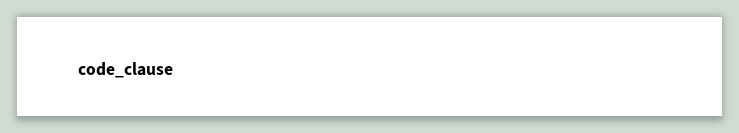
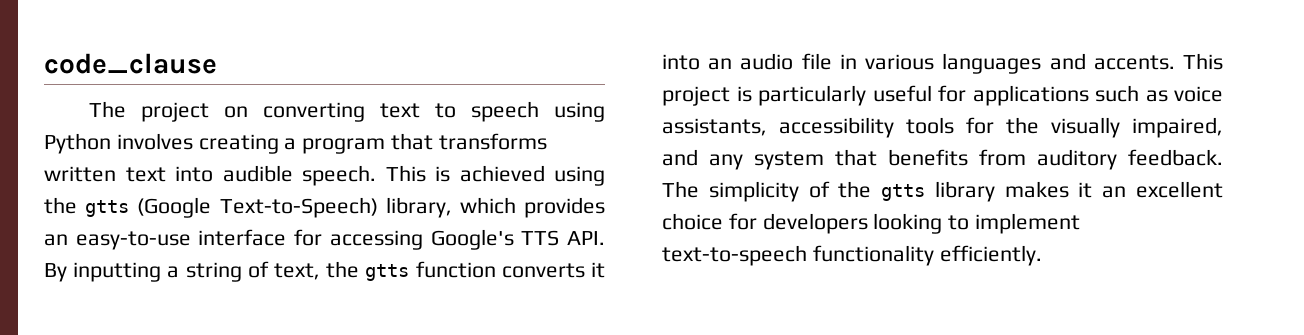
(173, 70) none -> [89,101,605,122] [44,133,547,154] [44,165,605,186] [44,197,605,218] [44,229,605,250] [44,261,605,282] [662,53,1223,74] [662,85,1223,106] [662,117,1223,138] [662,149,1223,170] [662,181,1223,202] [662,213,1081,234] [662,245,1042,266] // The project on converting text to speech using Python involves creating a program that transforms written text into audible speech. This is achieved using the gtts (Google Text-to-Speech) library, which provides an easy-to-use interface for accessing Google's TTS API. By inputting a string of text, the gtts function converts it into an audio file in various languages and accents. This project is particularly useful for applications such as voice assistants, accessibility tools for the visually impaired, and any system that benefits from auditory feedback. The simplicity of the gtts library makes it an excellent choice for developers looking to implement text-to-speech functionality efficiently.

